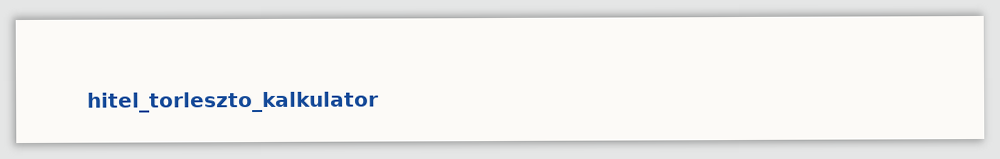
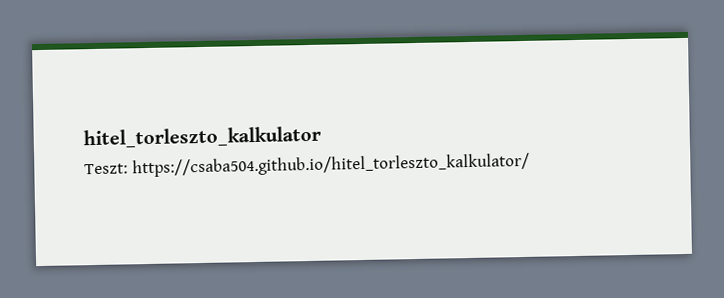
(379, 102) none -> [84,152,530,178] // Teszt: https://csaba504.github.io/hitel_torleszto_kalkulator/

